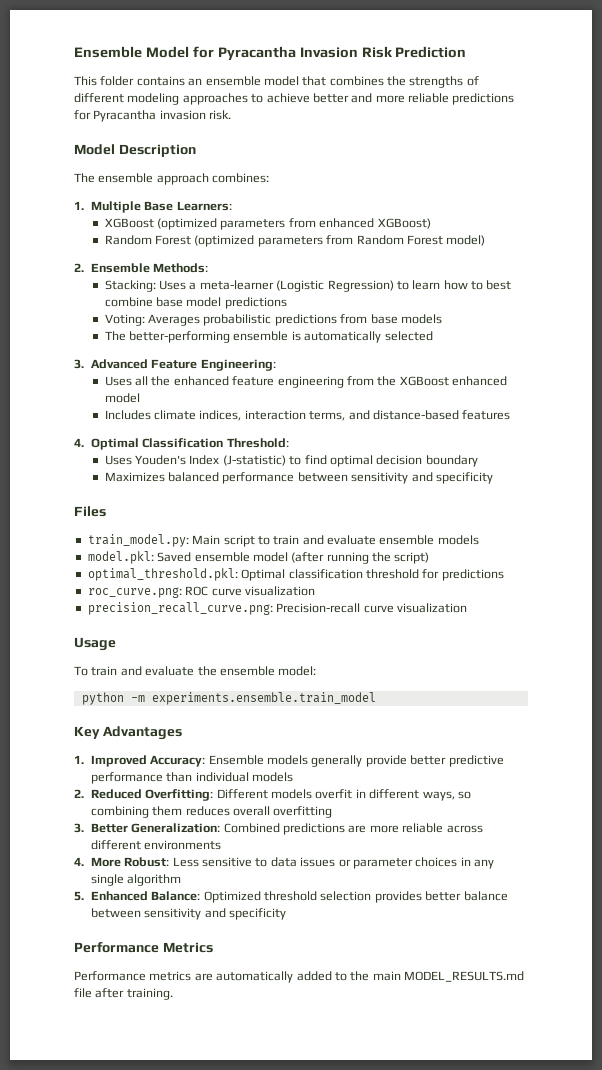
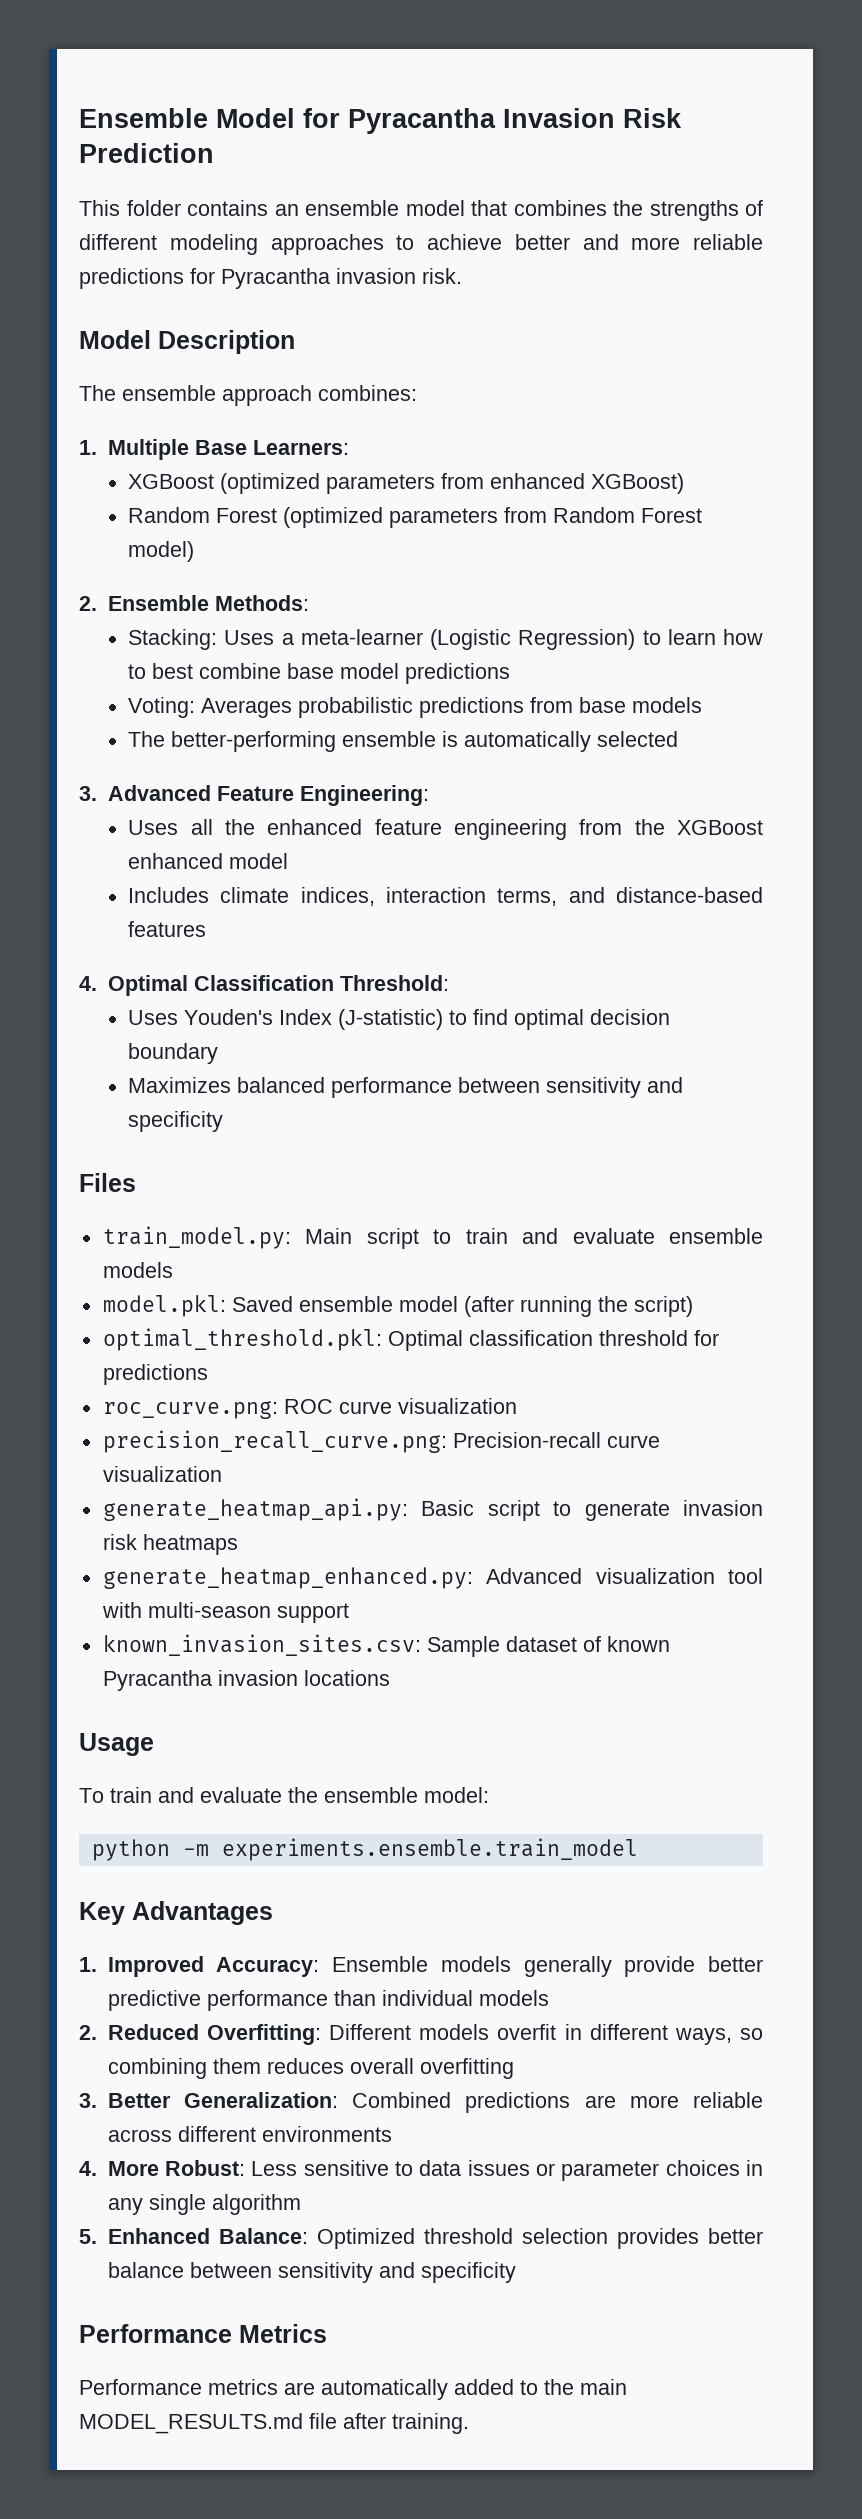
(467, 608) none -> [102,1498,764,1521] [102,1534,238,1555] [102,1567,763,1589] [101,1602,349,1623] [102,1634,670,1657] [102,1670,390,1691] // generate_heatmap_api.py: Basic script to generate invasion risk heatmaps // generate_heatmap_enhanced.py: Advanced visualization tool with multi-season support // known_invasion_sites.csv: Sample dataset of known Pyracantha invasion locations

